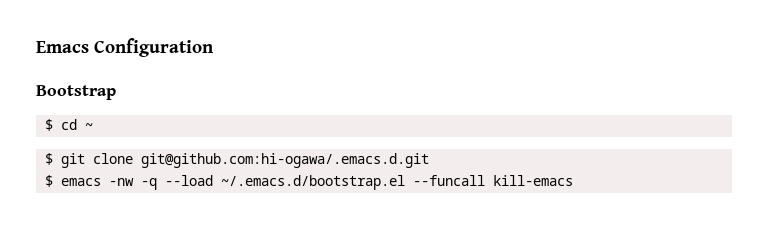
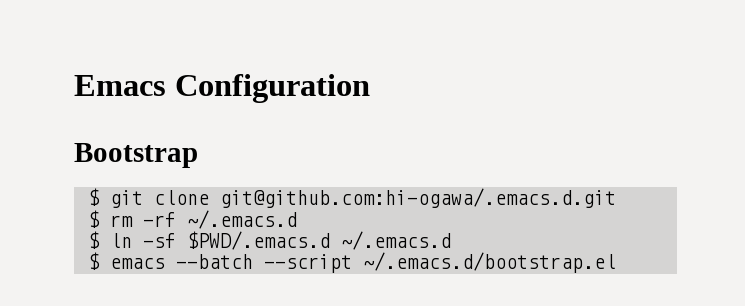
[45,119,94,131] // $ cd ~ -> (198, 155) none
[61,175,574,190] emacs -nw -q --load ~/.emacs.d/bootstrap.el --funcall kill-emacs -> [109,210,297,229] [87,231,451,250] [87,252,616,273] rm -rf ~/.emacs.d // $ ln -sf $PWD/.emacs.d ~/.emacs.d // $ emacs --batch --script ~/.emacs.d/bootstrap.el

